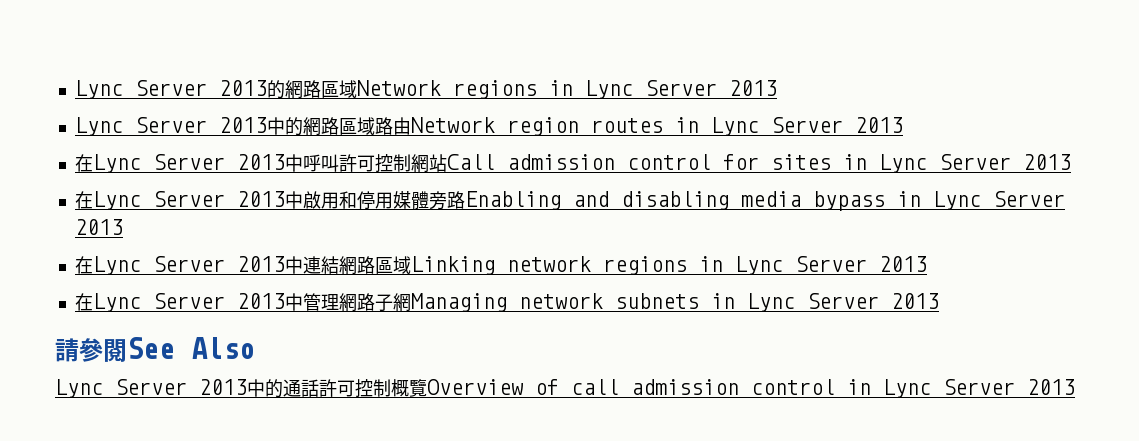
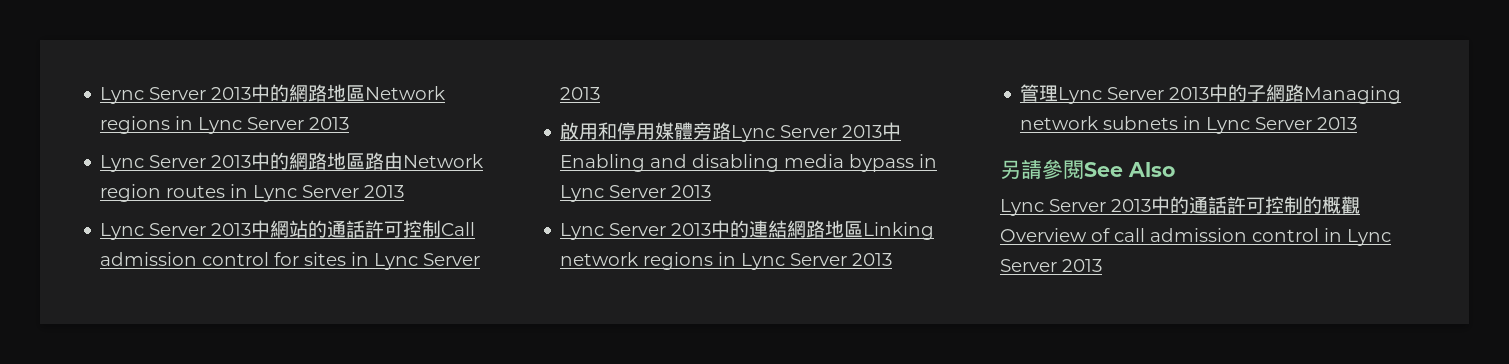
[74,80,357,99] Lync Server 2013的網路區域 -> [100,84,366,104] Lync Server 2013中的網路地區
[338,117,375,135] 區域 -> [327,152,366,170] 地區
[74,154,447,173] 在Lync Server 2013中呼叫許可控制網站 -> [100,220,442,240] Lync Server 2013中網站的通話許可控制
[74,191,303,210] 在Lync Server 2013中 -> (601, 93) none
(465, 200) none -> [731,122,902,142] Lync Server 2013中
[74,256,303,275] 在Lync Server 2013中 -> [560,220,750,240] Lync Server 2013中的
[374,256,411,274] 區域 -> [825,220,864,238] 地區
[74,293,411,312] 在Lync Server 2013中管理網路子網 -> [1020,84,1305,104] 管理Lync Server 2013中的子網路
(939, 301) none -> [1000,160,1021,179] 另
[391,379,427,397] 概覽 -> [1303,196,1360,214] 的概觀

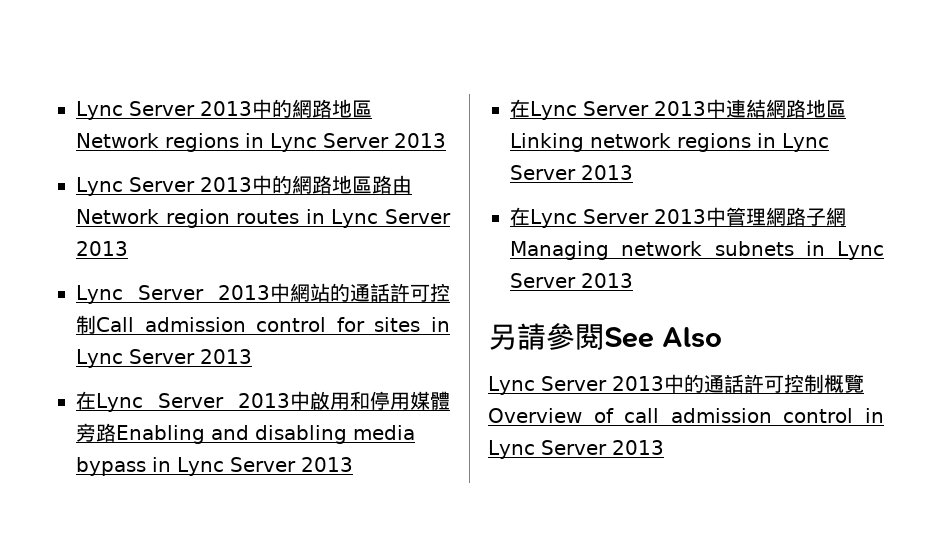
(601, 93) none -> [76,391,310,412] 在Lync Server 2013中
[731,122,902,142] Lync Server 2013中 -> (116, 432) none
[560,220,750,240] Lync Server 2013中的 -> [510,99,726,120] 在Lync Server 2013中
[1020,84,1305,104] 管理Lync Server 2013中的子網路 -> [510,207,846,228] 在Lync Server 2013中管理網路子網
[1303,196,1360,214] 的概觀 -> [823,374,864,393] 概覽

